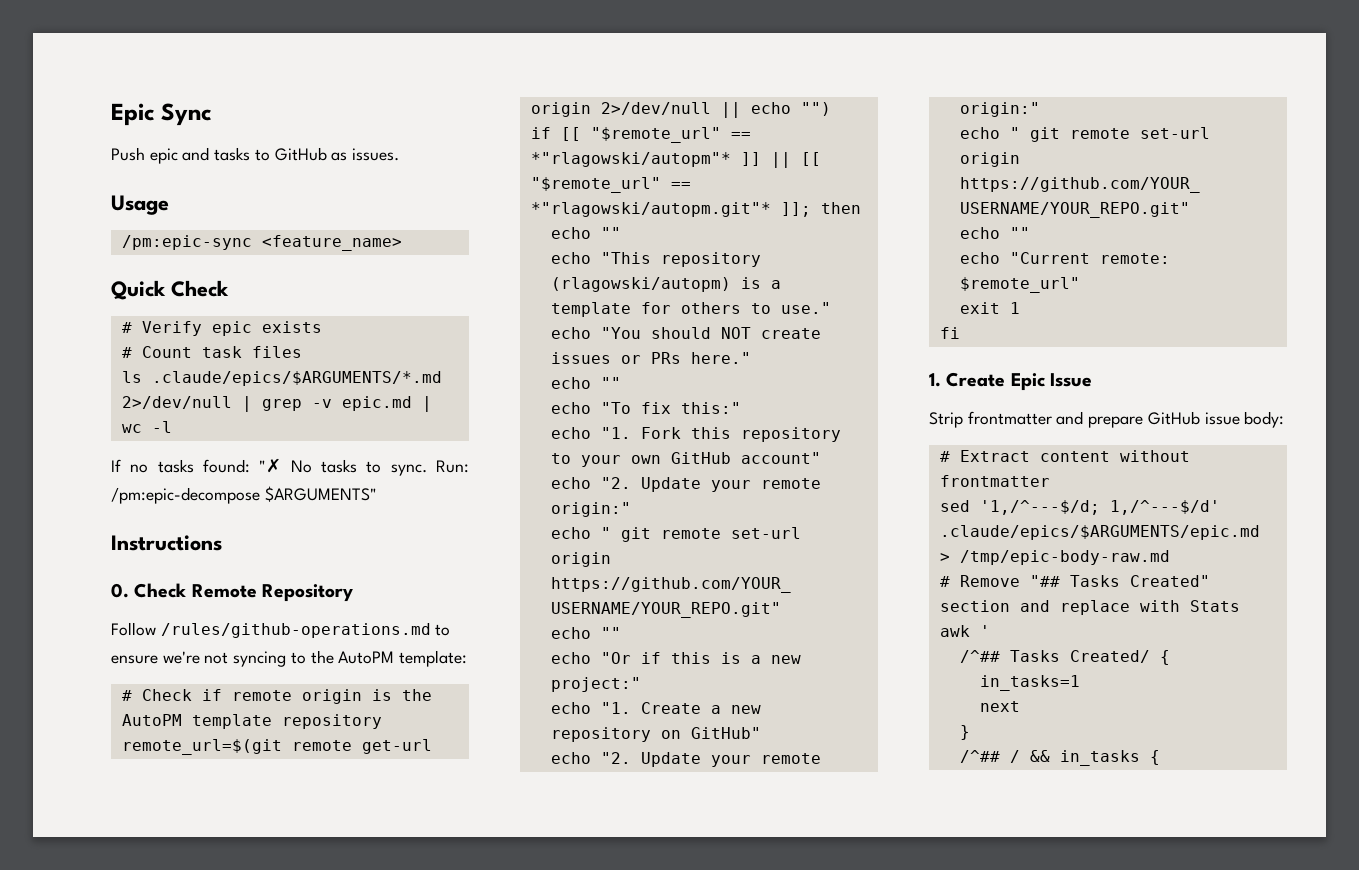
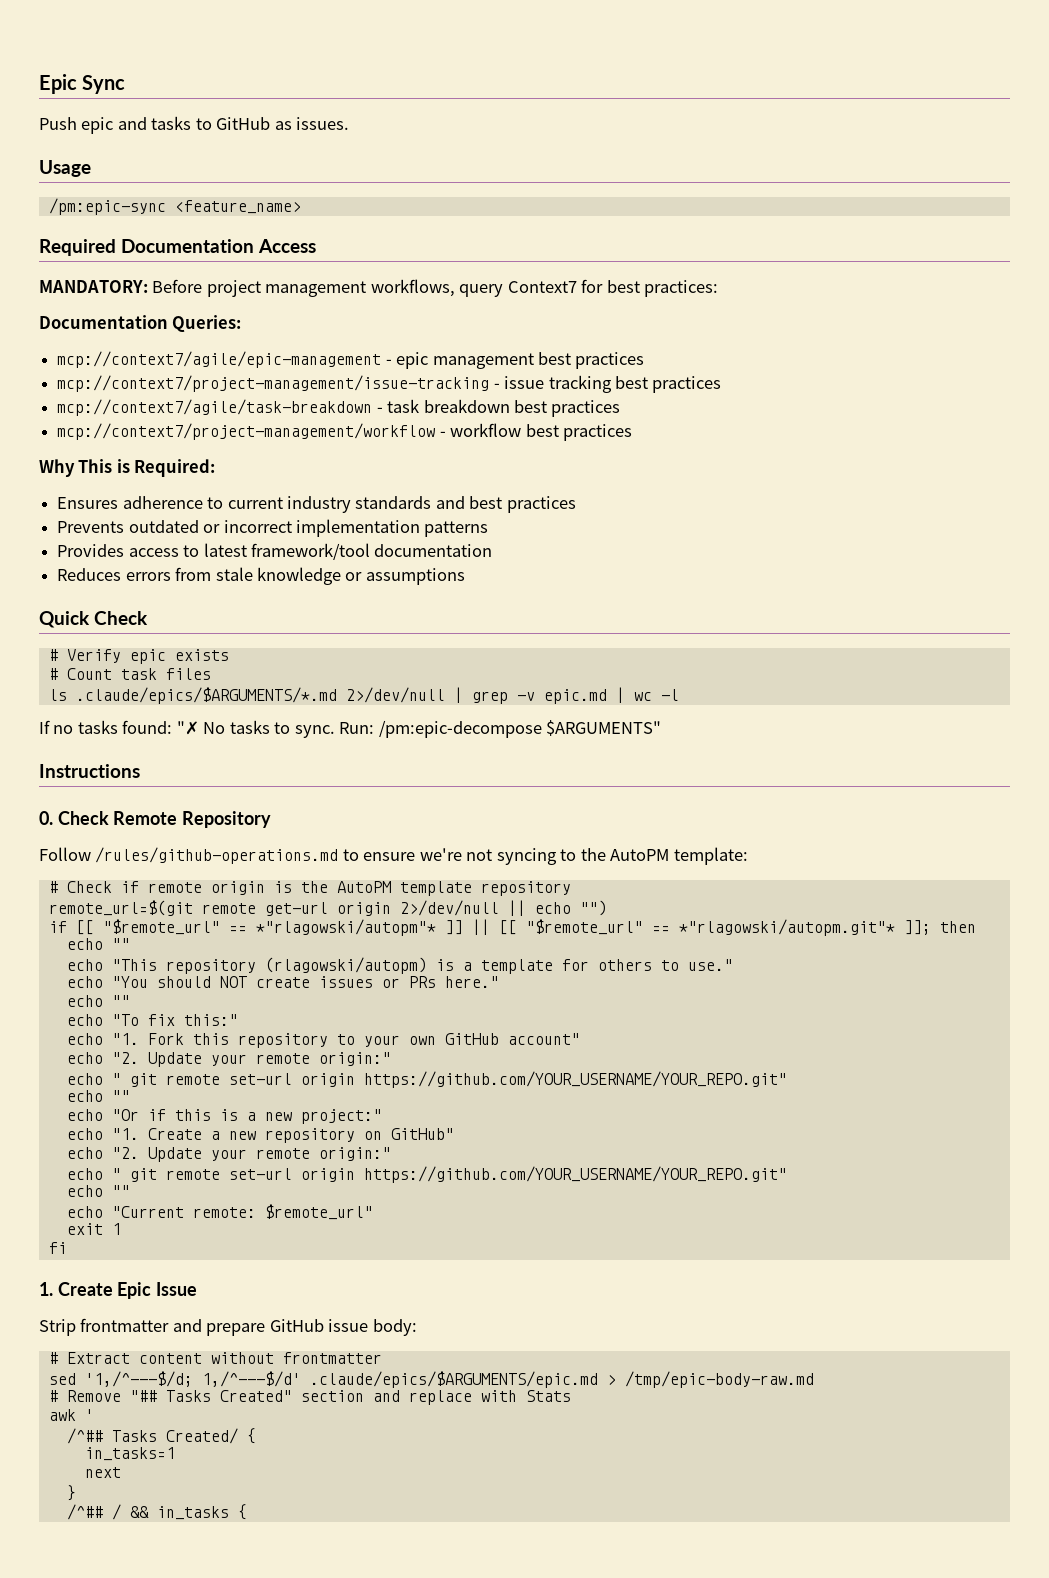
(402, 243) none -> [39,239,316,256] [39,279,719,297] [39,315,242,332] [57,351,645,369] [57,375,722,393] [57,399,621,417] [57,423,632,441] [39,459,216,477] [57,496,576,513] [57,519,489,537] [57,543,493,560] [57,567,465,585] // Required Documentation Access // MANDATORY: Before project management workflows, query Context7 for best practices: // Documentation Queries: // mcp://context7/agile/epic-management - epic management best practices // mcp://context7/project-management/issue-tracking - issue tracking best practices // mcp://context7/agile/task-breakdown - task breakdown best practices // mcp://context7/project-management/workflow - workflow best practices // Why This is Required: // Ensures adherence to current industry standards and best practices // Prevents outdated or incorrect implementation patterns // Provides access to latest framework/tool documentation // Reduces errors from stale knowledge or assumptions

